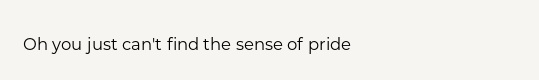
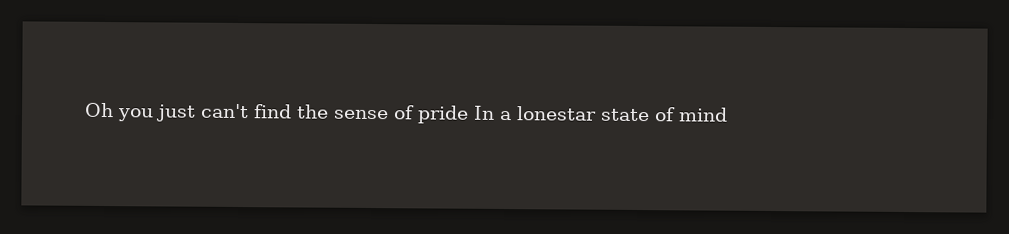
(351, 45) none -> [473,105,728,122] In a lonestar state of mind

